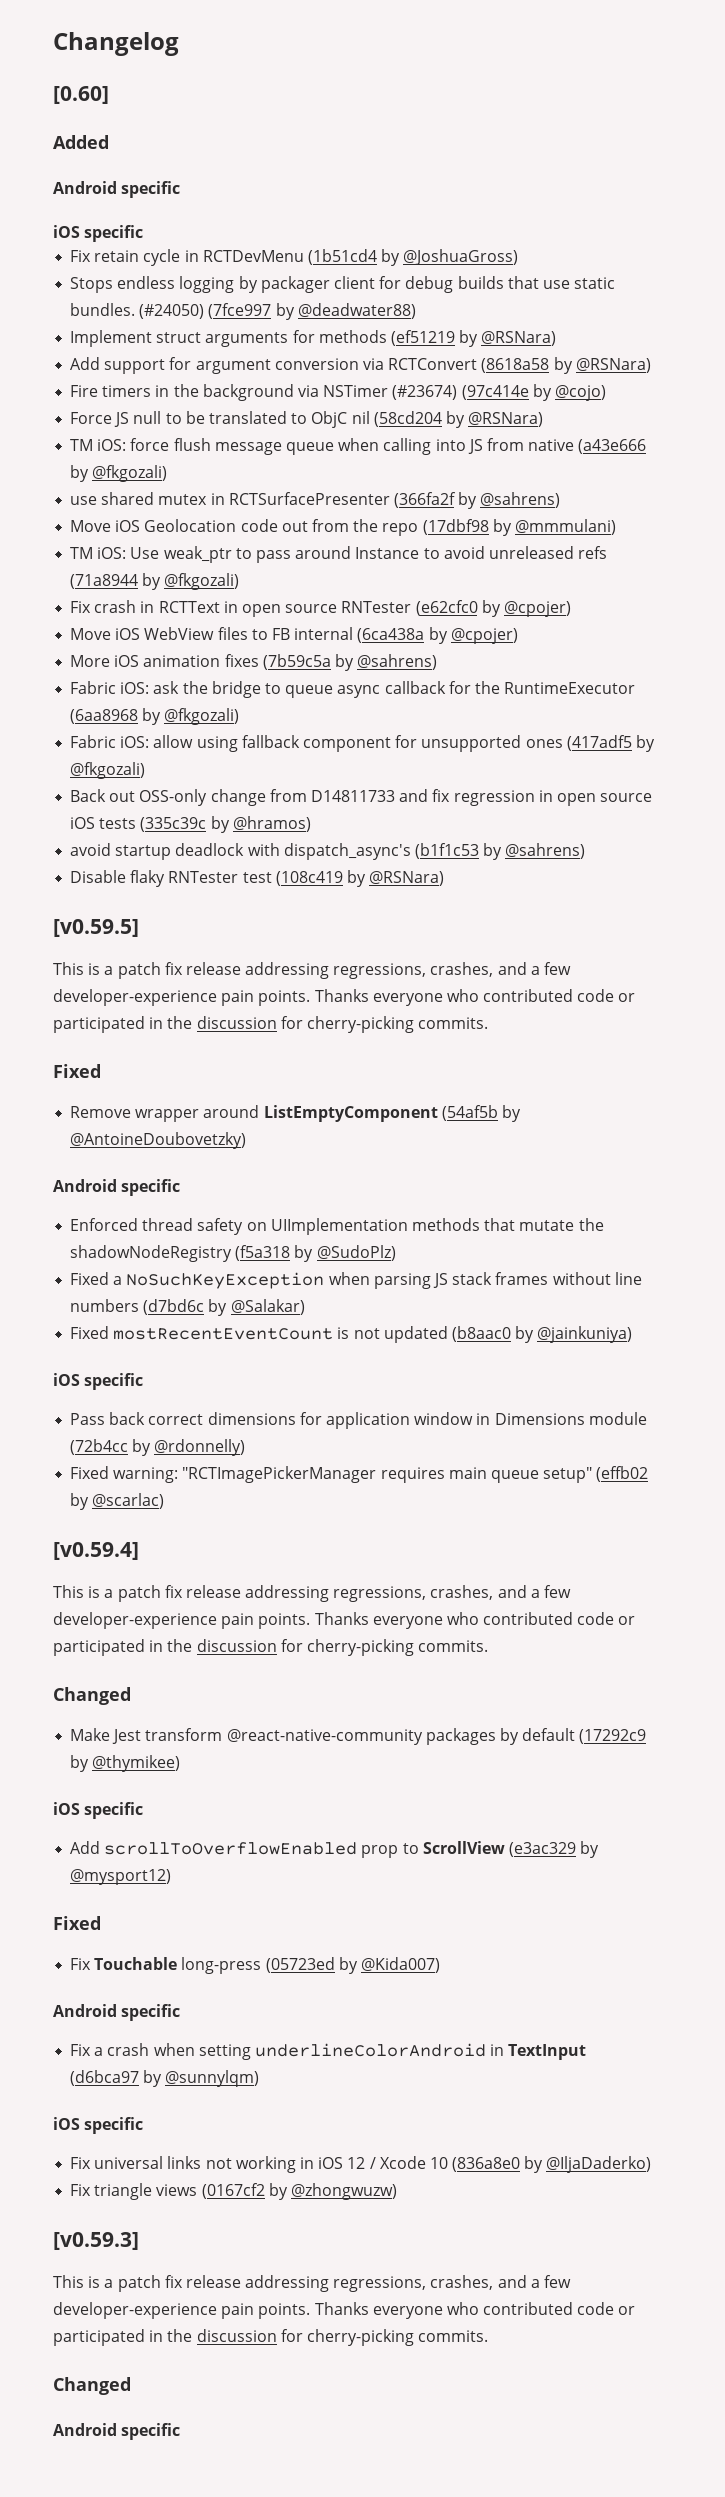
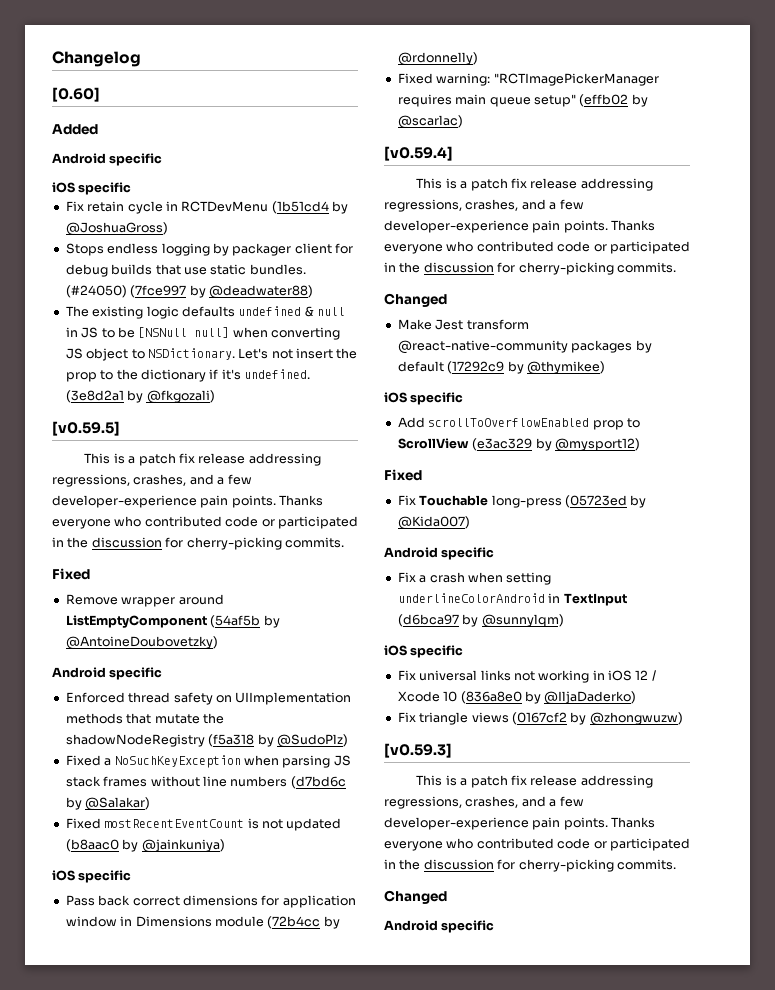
[70,330,557,347] [70,357,651,374] [70,384,606,401] [70,411,544,428] [70,438,647,455] [70,465,168,482] [70,492,561,509] [70,519,616,536] [70,546,608,563] [70,573,240,590] [70,600,571,617] [70,627,518,644] [70,654,438,671] [70,681,636,698] [70,708,240,725] [70,735,655,752] [70,762,146,779] [70,789,653,806] [70,816,311,833] [70,843,586,860] [70,870,445,887] Implement struct arguments for methods (ef51219 by @RSNara) // Add support for argument conversion via RCTConvert (8618a58 by @RSNara) // Fire timers in the background via NSTimer (#23674) (97c414e by @cojo) // Force JS null to be translated to ObjC nil (58cd204 by @RSNara) // TM iOS: force flush message queue when calling into JS from native (a43e666 by @fkgozali) // use shared mutex in RCTSurfacePresenter (366fa2f by @sahrens) // Move iOS Geolocation code out from the repo (17dbf98 by @mmmulani) // TM iOS: Use weak_ptr to pass around Instance to avoid unreleased refs (71a8944 by @fkgozali) // Fix crash in RCTText in open source RNTester (e62cfc0 by @cpojer) // Move iOS WebView files to FB internal (6ca438a by @cpojer) // More iOS animation fixes (7b59c5a by @sahrens) // Fabric iOS: ask the bridge to queue async callback for the RuntimeExecutor (6aa8968 by @fkgozali) // Fabric iOS: allow using fallback component for unsupported ones (417adf5 by @fkgozali) // Back out OSS-only change from D14811733 and fix regression in open source iOS tests (335c39c by @hramos) // avoid startup deadlock with dispatch_async's (b1f1c53 by @sahrens) // Disable flaky RNTester test (108c419 by @RSNara) -> [65,306,345,319] [65,327,340,340] [65,348,358,361] [65,369,310,382] [65,390,215,404] The existing logic defaults undefined & null in JS to be [NSNull null] when converting JS object to NSDictionary. Let's not insert the prop to the dictionary if it's undefined. (3e8d2a1 by @fkgozali)

